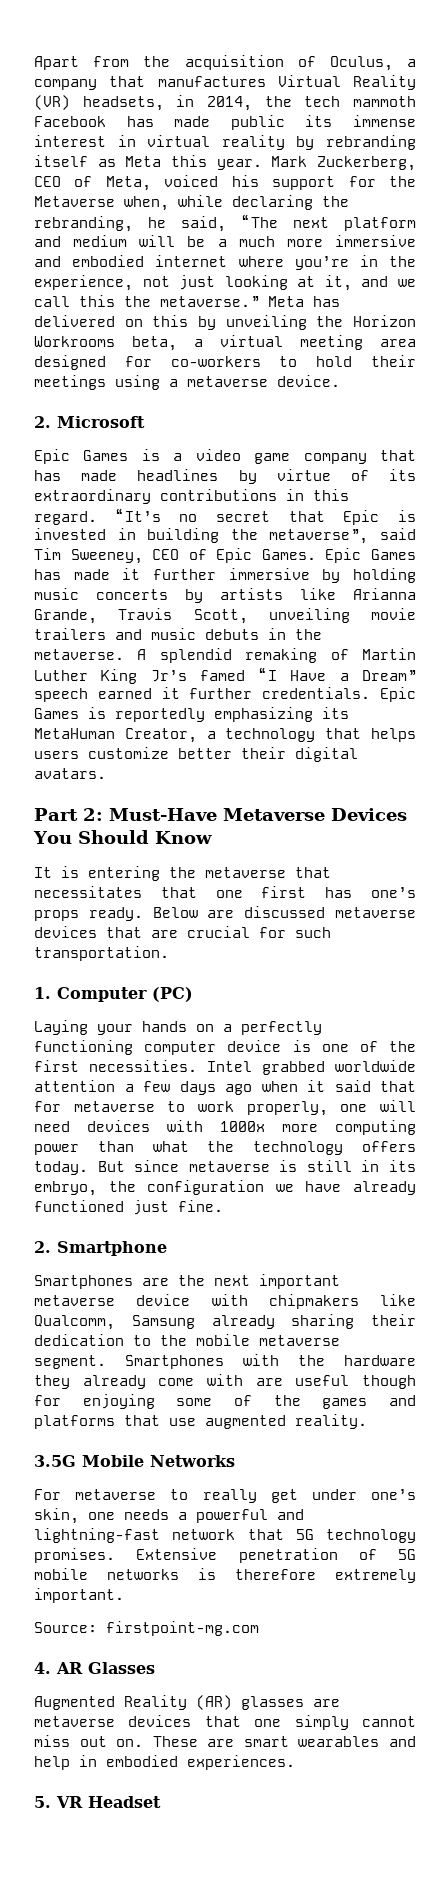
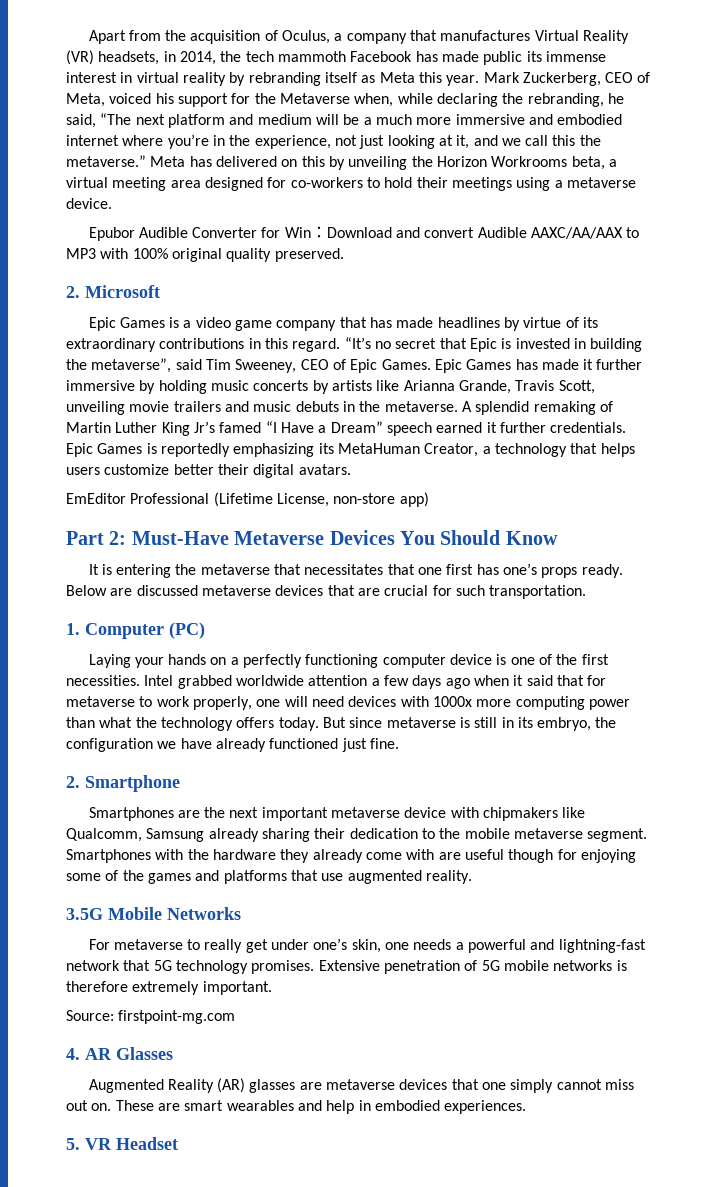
(340, 381) none -> [88,226,640,241] [66,248,344,262] // Epubor Audible Converter for Win：Download and convert Audible AAXC/AA/AAX to MP3 with 100% original quality preserved.
(106, 773) none -> [66,492,429,507] // EmEditor Professional (Lifetime License, non-store app)

